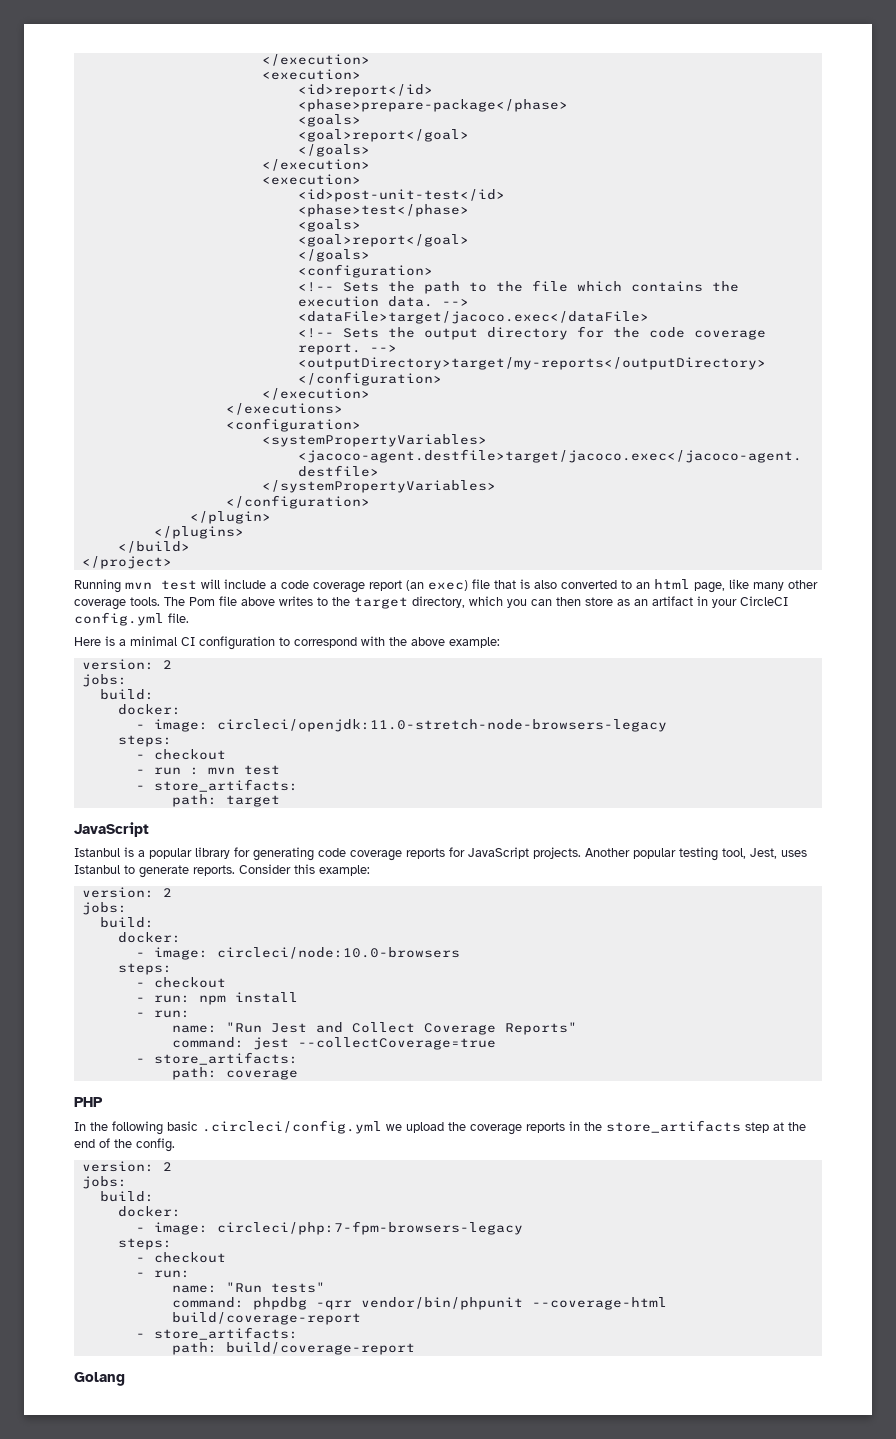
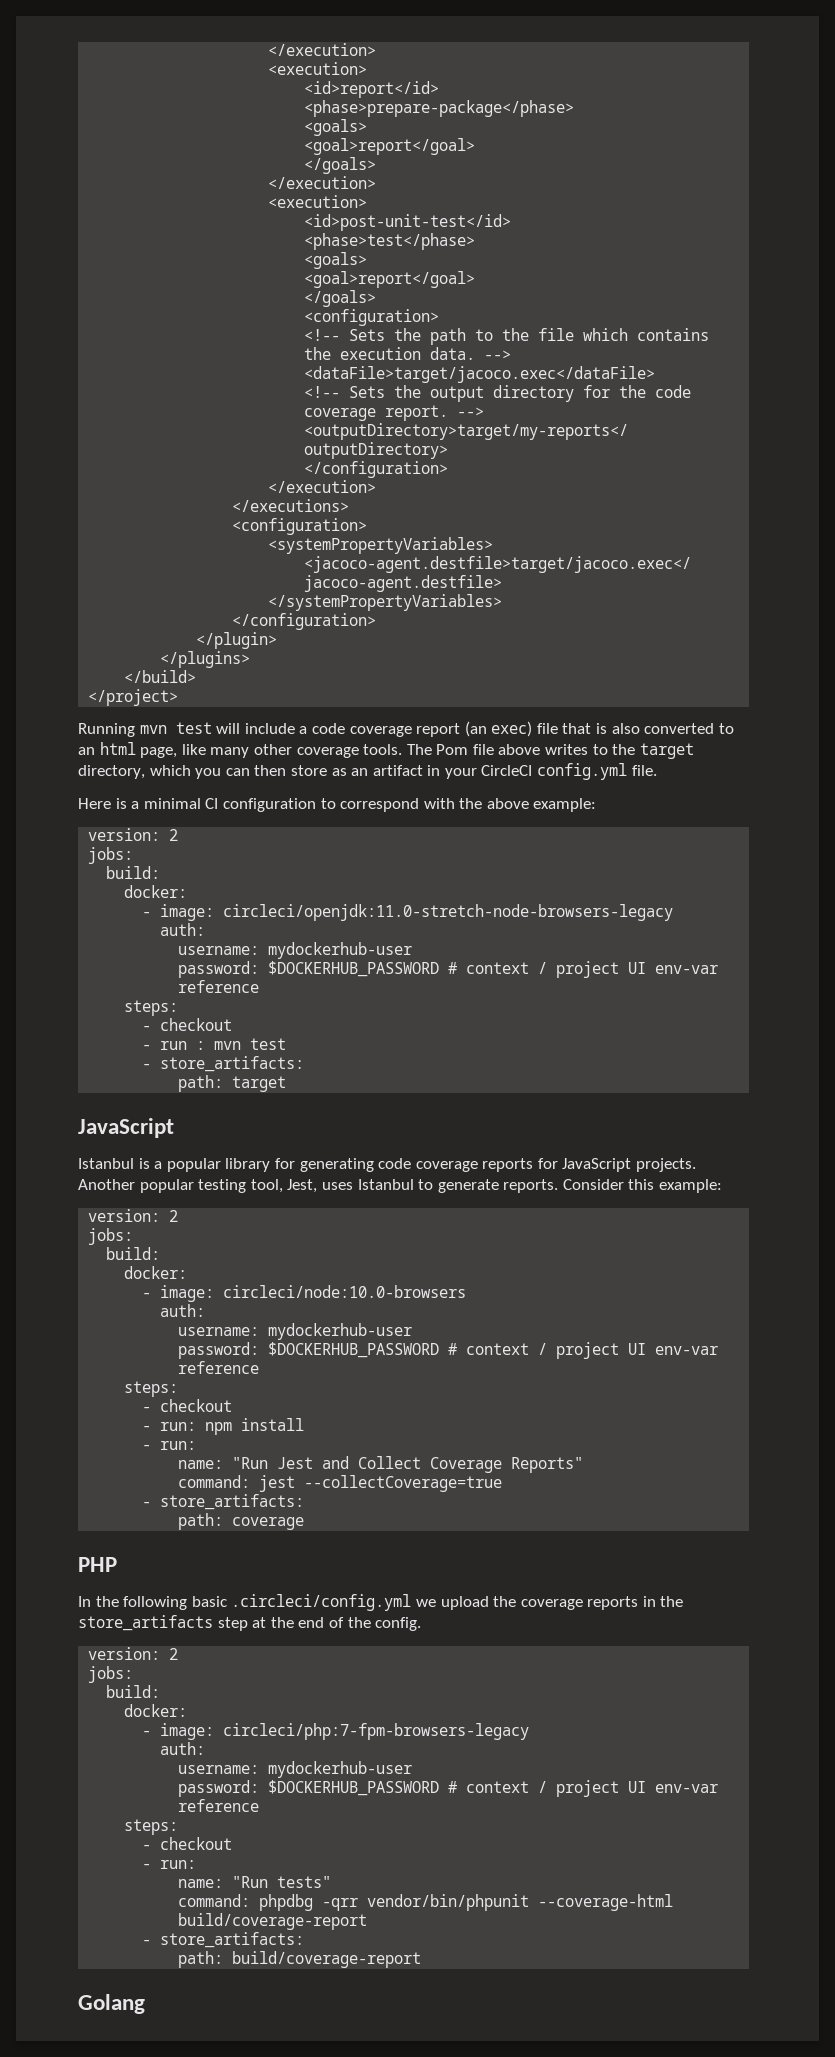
(667, 725) none -> [160,923,206,936] [178,942,413,959] [178,961,719,978] [178,980,260,993] // auth: // username: mydockerhub-user // password: $DOCKERHUB_PASSWORD # context / project UI env-var reference
(460, 953) none -> [160,1304,206,1317] [178,1323,413,1340] [178,1342,719,1359] [178,1361,260,1374] // auth: // username: mydockerhub-user // password: $DOCKERHUB_PASSWORD # context / project UI env-var reference
(523, 1228) none -> [160,1742,206,1755] [178,1761,413,1778] [178,1780,719,1797] [178,1799,260,1812] // auth: // username: mydockerhub-user // password: $DOCKERHUB_PASSWORD # context / project UI env-var reference

